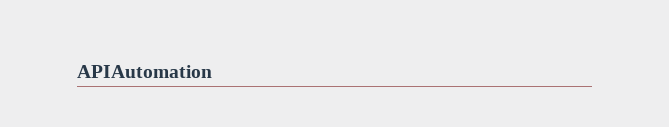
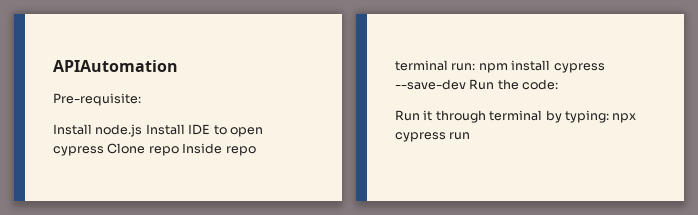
(212, 71) none -> [53,93,141,106] [53,124,263,137] [53,143,256,156] [395,60,605,73] [395,79,559,90] [395,110,637,123] [395,132,471,142] // Pre-requisite: // Install node.js Install IDE to open cypress Clone repo Inside repo terminal run: npm install cypress --save-dev Run the code: // Run it through terminal by typing: npx cypress run

